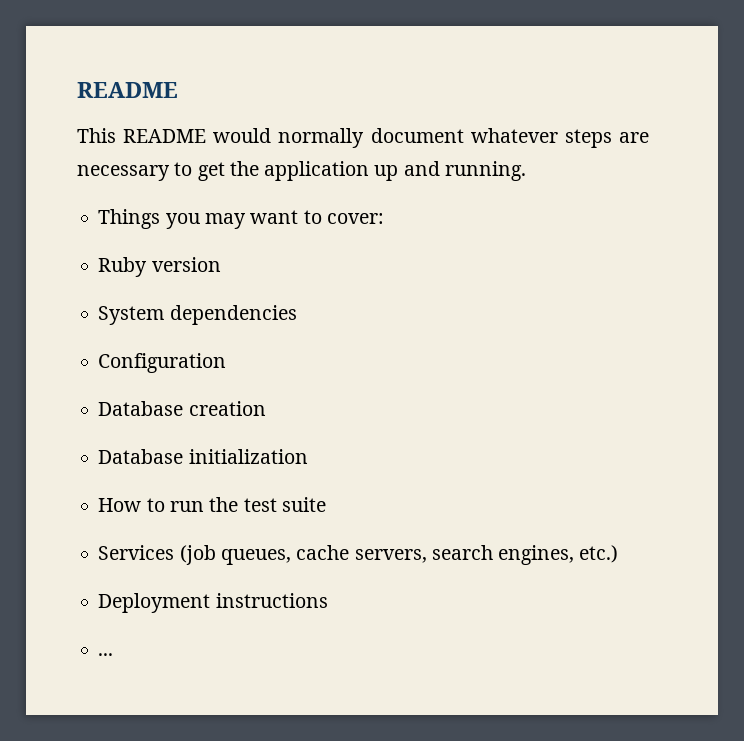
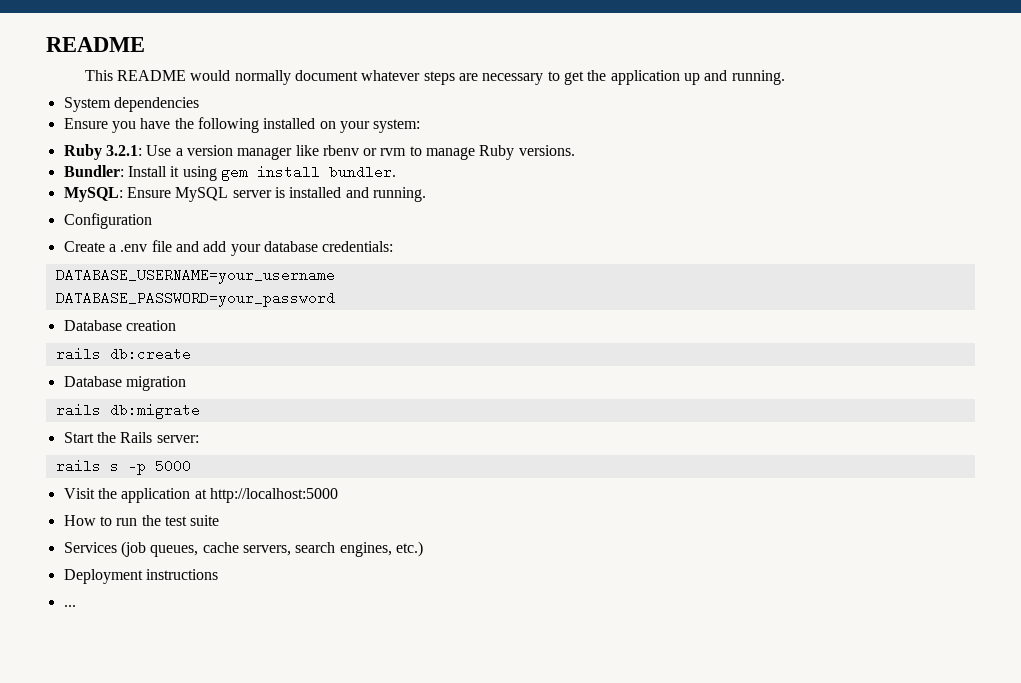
[98,209,384,229] [98,257,221,277] [98,305,297,325] [98,353,227,373] Things you may want to cover: // Ruby version // System dependencies // Configuration -> [63,97,199,112] [63,117,421,133] [63,144,575,160] [63,165,396,181] [63,187,426,202] [63,213,152,229] [63,240,394,256] [55,268,335,284] [55,291,335,307] System dependencies // Ensure you have the following installed on your system: // Ruby 3.2.1: Use a version manager like rbenv or rvm to manage Ruby versions. // Bundler: Install it using gem install bundler. // MySQL: Ensure MySQL server is installed and running. // Configuration // Create a .env file and add your database credentials: // DATABASE_USERNAME=your_username // DATABASE_PASSWORD=your_password
[98,449,308,464] // Database initialization -> [55,347,191,361] [63,376,186,391] [55,403,200,419] [63,432,199,443] [55,459,191,475] [63,488,338,503] // rails db:create // Database migration // rails db:migrate // Start the Rails server: // rails s -p 5000 // Visit the application at http://localhost:5000

